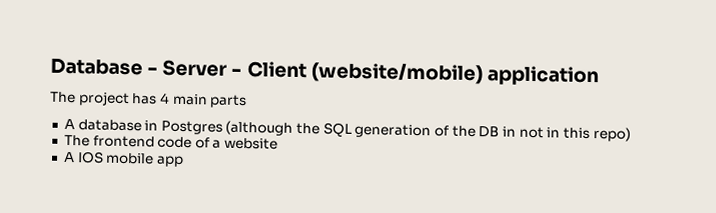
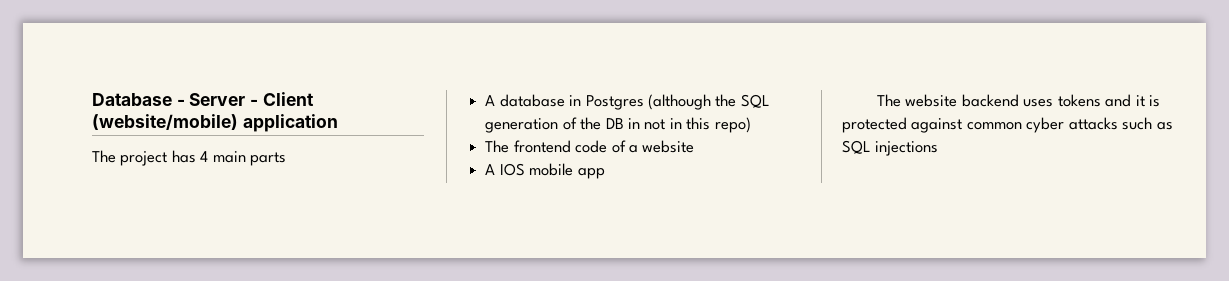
(184, 161) none -> [876,94,1160,107] [842,117,1173,133] [842,140,939,156] // The website backend uses tokens and it is protected against common cyber attacks such as SQL injections

